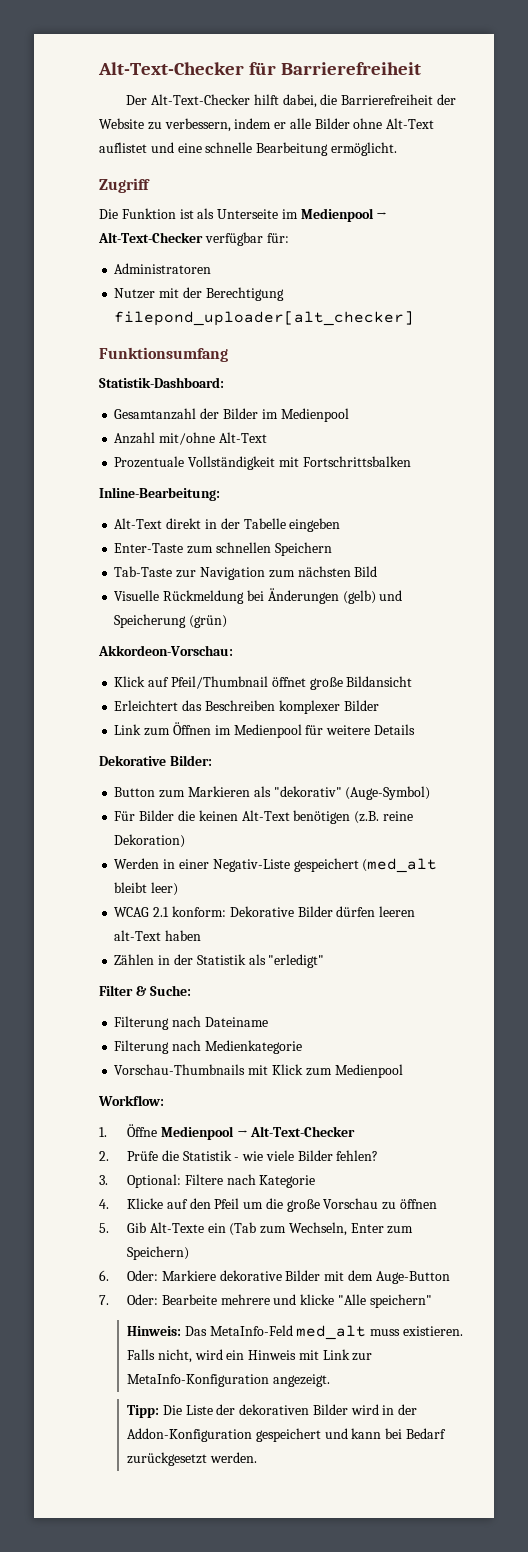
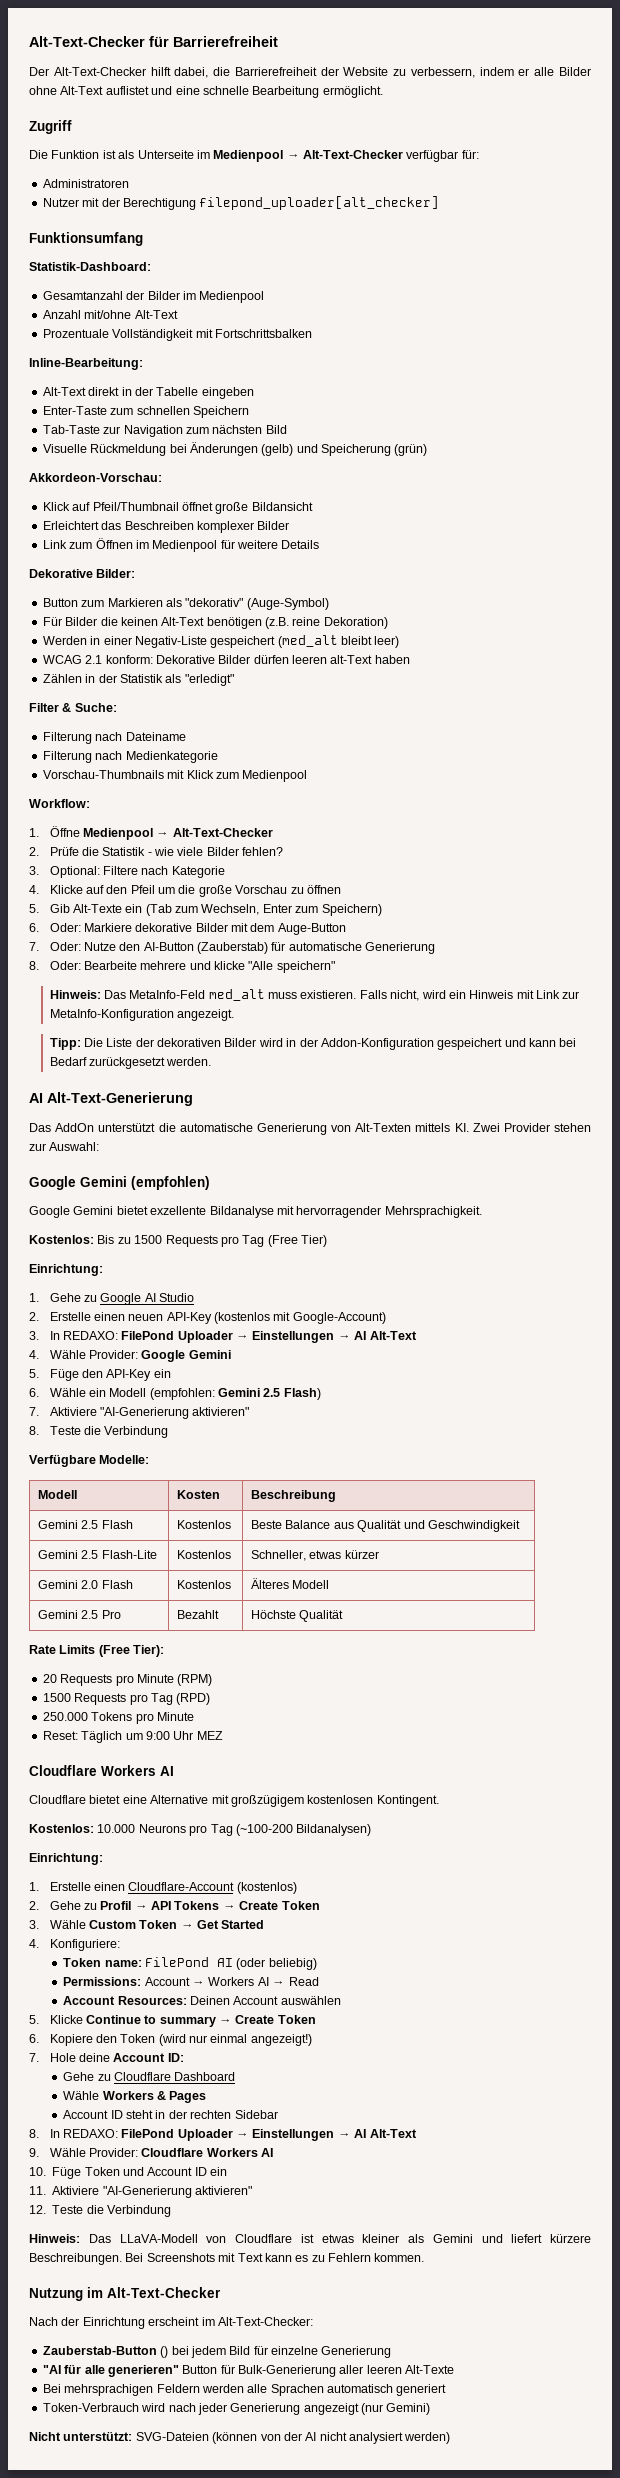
(158, 1299) none -> [83,942,436,954] [29,961,81,970] Nutze den AI-Button (Zauberstab) für automatische Generierung // 8. Oder:
(257, 1457) none -> [29,1092,193,1106] [29,1123,592,1135] [29,1142,100,1151] [29,1176,210,1190] [29,1206,482,1218] [29,1235,327,1247] [29,1264,103,1276] [29,1293,195,1305] [29,1312,386,1324] [29,1331,417,1343] [29,1350,231,1362] [29,1369,171,1381] [29,1388,321,1400] [29,1407,250,1419] [29,1426,169,1438] [29,1454,150,1467] [38,1490,78,1499] [177,1490,221,1499] [251,1490,337,1502] [38,1520,133,1529] [177,1520,232,1529] [251,1520,520,1532] [38,1550,157,1559] [177,1550,232,1559] [251,1550,379,1561] [38,1580,133,1589] [177,1580,232,1589] [251,1578,330,1589] [38,1610,121,1619] [177,1610,220,1619] [251,1610,344,1622] [29,1645,165,1657] [42,1674,213,1686] [42,1693,211,1705] [42,1712,194,1724] [42,1731,223,1743] [29,1765,174,1776] [29,1795,439,1807] [29,1824,372,1836] [29,1853,103,1865] [29,1882,297,1894] [29,1901,320,1910] [29,1920,265,1929] [29,1939,120,1951] [63,1957,317,1970] [63,1977,319,1986] [63,1996,341,2005] [29,2015,316,2027] [29,2034,312,2046] [29,2053,184,2062] [63,2072,236,2081] [63,2091,207,2103] [63,2110,278,2119] [29,2129,417,2141] [29,2148,274,2157] [29,2167,228,2179] [29,2186,252,2198] [29,2205,171,2217] [29,2234,591,2243] [29,2253,425,2265] [29,2287,221,2301] [29,2317,313,2329] [42,2346,392,2358] [42,2364,455,2377] [42,2384,447,2396] [42,2403,431,2415] [29,2431,451,2444] // AI Alt-Text-Generierung // Das AddOn unterstützt die automatische Generierung von Alt-Texten mittels KI. Zwei Provider stehen zur Auswahl: // Google Gemini (empfohlen) // Google Gemini bietet exzellente Bildanalyse mit hervorragender Mehrsprachigkeit. // Kostenlos: Bis zu 1500 Requests pro Tag (Free Tier) // Einrichtung: // 1. Gehe zu Google AI Studio // 2. Erstelle einen neuen API-Key (kostenlos mit Google-Account) // 3. In REDAXO: FilePond Uploader → Einstellungen → AI Alt-Text // 4. Wähle Provider: Google Gemini // 5. Füge den API-Key ein // 6. Wähle ein Modell (empfohlen: Gemini 2.5 Flash) // 7. Aktiviere "AI-Generierung aktivieren" // 8. Teste die Verbindung // Verfügbare Modelle: // Modell | Kosten | Beschreibung // Gemini 2.5 Flash | Kostenlos | Beste Balance aus Qualität und Geschwindigkeit // Gemini 2.5 Flash-Lite | Kostenlos | Schneller, etwas kürzer // Gemini 2.0 Flash | Kostenlos | Älteres Modell // Gemini 2.5 Pro | Bezahlt | Höchste Qualität // Rate Limits (Free Tier): // 20 Requests pro Minute (RPM) // 1500 Requests pro Tag (RPD) // 250.000 Tokens pro Minute // Reset: Täglich um 9:00 Uhr MEZ // Cloudflare Workers AI // Cloudflare bietet eine Alternative mit großzügigem kostenlosen Kontingent. // Kostenlos: 10.000 Neurons pro Tag (~100-200 Bildanalysen) // Einrichtung: // 1. Erstelle einen Cloudflare-Account (kostenlos) // 2. Gehe zu Profil → API Tokens → Create Token // 3. Wähle Custom Token → Get Started // 4. Konfiguriere: // Token name: FilePond AI (oder beliebig) // Permissions: Account → Workers AI → Read // Account Resources: Deinen Account auswählen // 5. Klicke Continue to summary → Create Token // 6. Kopiere den Token (wird nur einmal angezeigt!) // 7. Hole deine Account ID: // Gehe zu Cloudflare Dashboard // Wähle Workers & Pages // Account ID steht in der rechten Sidebar // 8. In REDAXO: FilePond Uploader → Einstellungen → AI Alt-Text // 9. Wähle Provider: Cloudflare Workers AI // 10. Füge Token und Account ID ein // 11. Aktiviere "AI-Generierung aktivieren" // 12. Teste die Verbindung // Hinweis: Das LLaVA-Modell von Cloudflare ist etwas kleiner als Gemini und liefert kürzere Beschreibungen. Bei Screenshots mit Text kann es zu Fehlern kommen. // Nutzung im Alt-Text-Checker // Nach der Einrichtung erscheint im Alt-Text-Checker: // Zauberstab-Button () bei jedem Bild für einzelne Generierung // "AI für alle generieren" Button für Bulk-Generierung aller leeren Alt-Texte // Bei mehrsprachigen Feldern werden alle Sprachen automatisch generiert // Token-Verbrauch wird nach jeder Generierung angezeigt (nur Gemini) // Nicht unterstützt: SVG-Dateien (können von der AI nicht analysiert werden)

